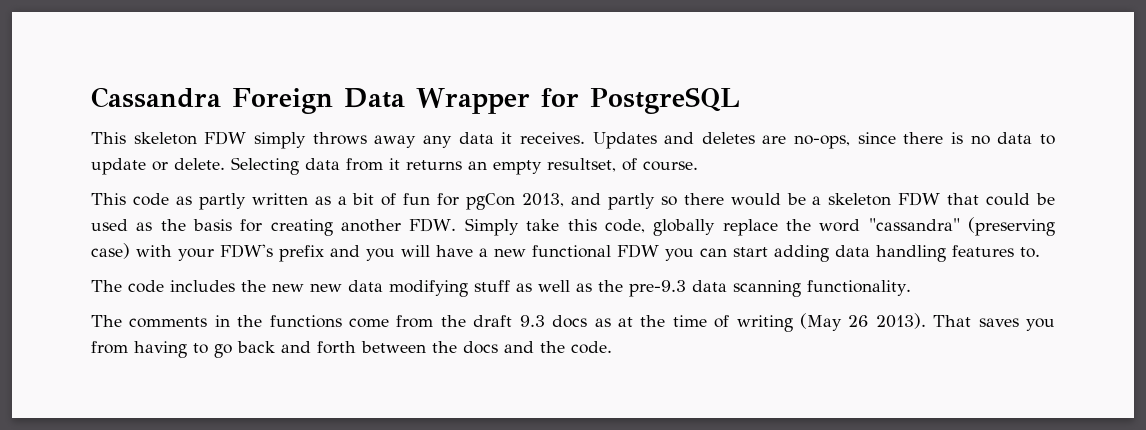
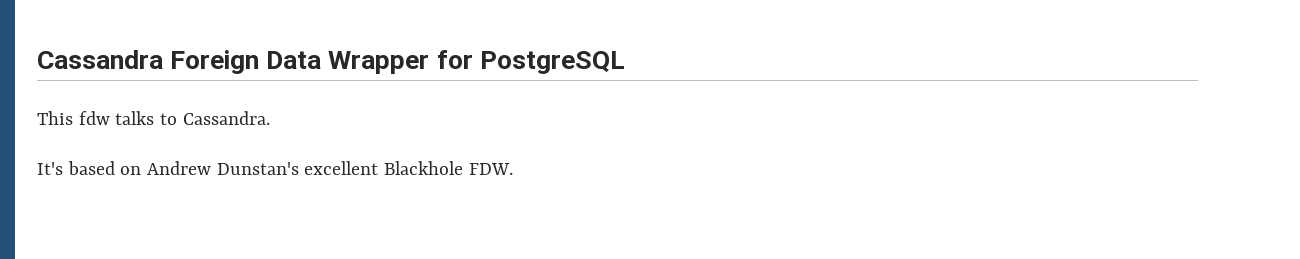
[133,131,1055,149] [91,157,698,175] [91,192,1055,210] [91,217,1055,236] [91,243,1040,262] [91,280,911,297] [91,313,1055,332] [91,341,612,358] skeleton FDW simply throws away any data it receives. Updates and deletes are no-ops, since there is no data to update or delete. Selecting data from it returns an empty resultset, of course. // This code as partly written as a bit of fun for pgCon 2013, and partly so there would be a skeleton FDW that could be used as the basis for creating another FDW. Simply take this code, globally replace the word "cassandra" (preserving case) with your FDW's prefix and you will have a new functional FDW you can start adding data handling features to. // The code includes the new new data modifying stuff as well as the pre-9.3 data scanning functionality. // The comments in the functions come from the draft 9.3 docs as at the time of writing (May 26 2013). That saves you from having to go back and forth between the docs and the code. -> [78,111,270,125] [37,161,513,175] fdw talks to Cassandra. // It's based on Andrew Dunstan's excellent Blackhole FDW.

